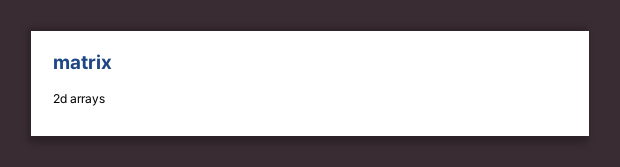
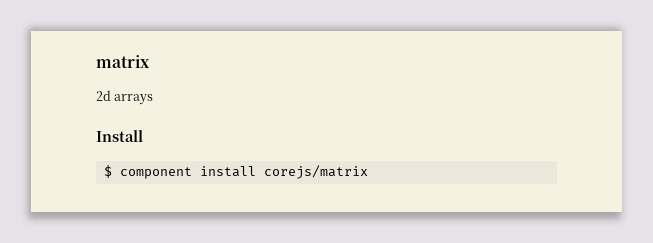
(106, 101) none -> [96,130,143,142] [103,165,368,179] // Install // $ component install corejs/matrix

